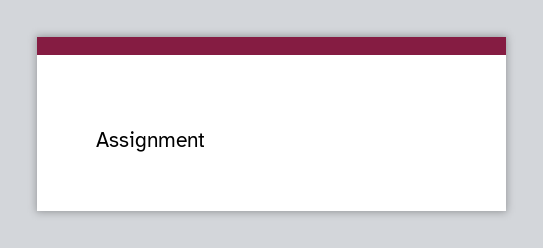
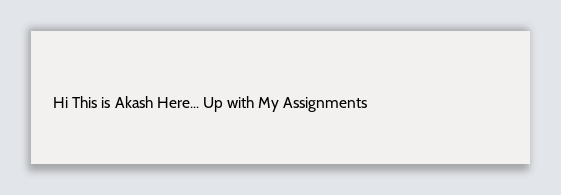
[96,131,205,152] Assignment -> [53,96,368,112] Hi This is Akash Here... Up with My Assignments

